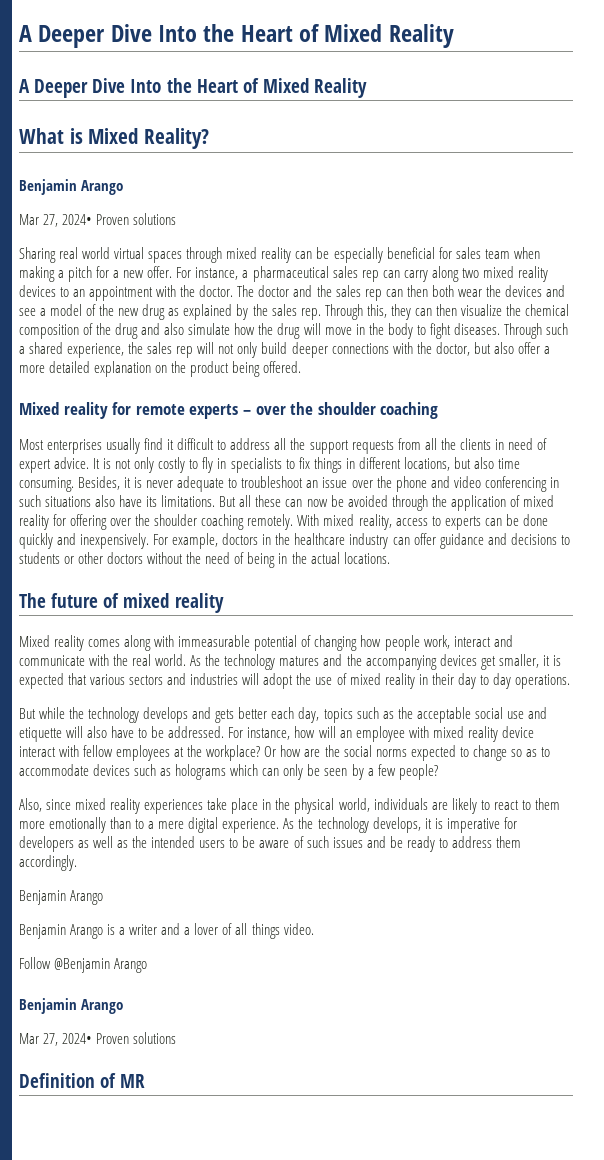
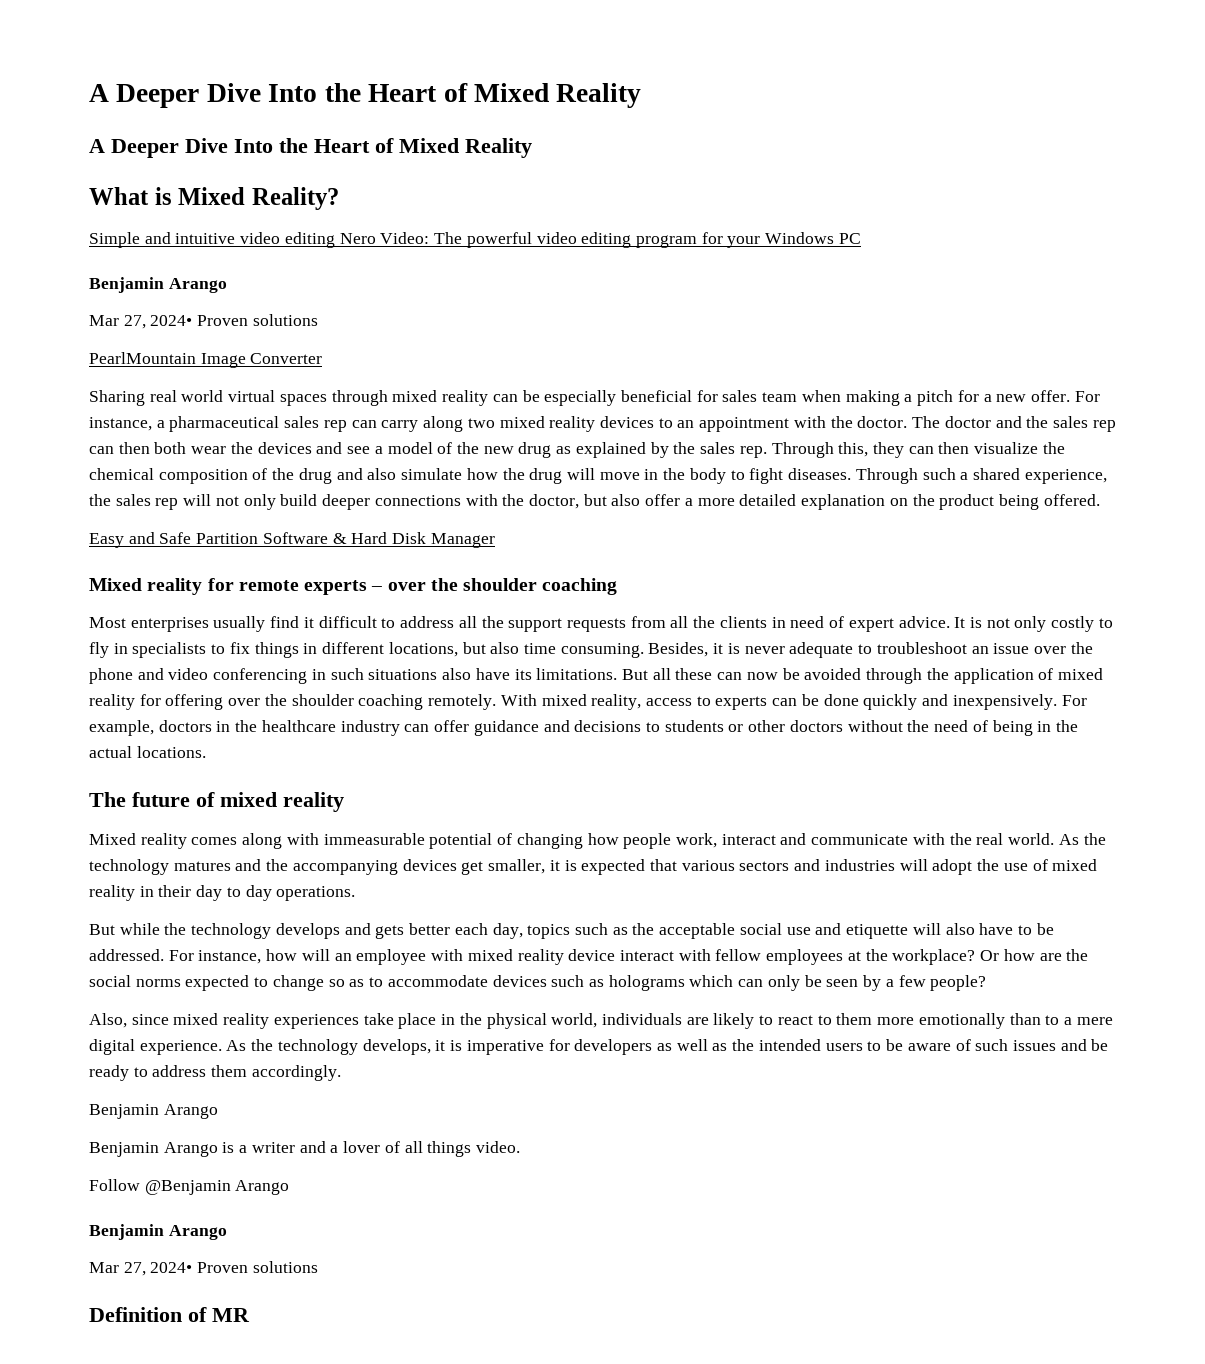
[19,179,124,195] [19,213,177,227] // Benjamin Arango // Mar 27, 2024• Proven solutions -> [89,232,861,248] [89,277,227,293] [89,314,318,329] [89,352,323,368] // Simple and intuitive video editing Nero Video: The powerful video editing program for your Windows PC // Benjamin Arango // Mar 27, 2024• Proven solutions // PearlMountain Image Converter
(302, 367) none -> [89,532,495,548] // Easy and Safe Partition Software & Hard Disk Manager

